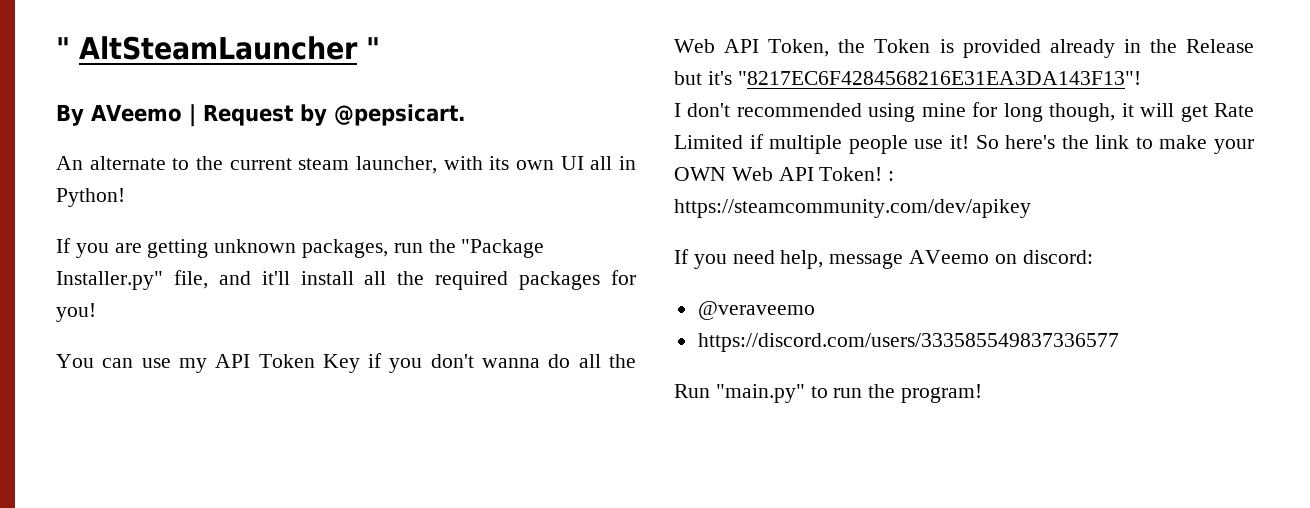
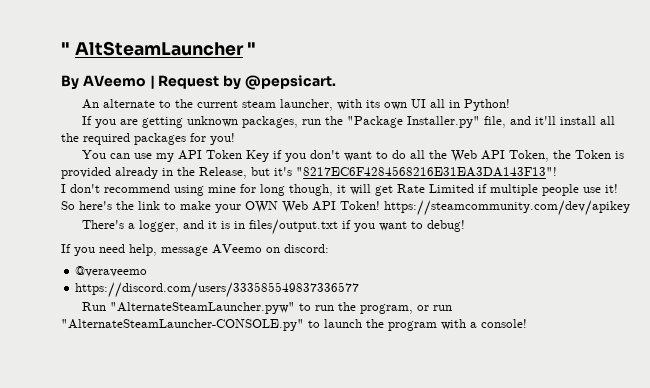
[482,358,541,368] wanna -> [344,151,389,161] want to
[1186,39,1254,53] Release -> [199,167,247,179] Release,
[736,103,862,117] recommended -> [104,184,170,193] recommend
[888,171,895,181] : -> (380, 205) none
(1031, 208) none -> [82,219,466,235] // There's a logger, and it is in files/output.txt if you want to debug!
[715,384,805,403] "main.py" -> [110,302,296,314] "AlternateSteamLauncher.pyw"
[901,384,983,403] program! -> [360,304,453,314] [61,319,527,331] program, or run "AlternateSteamLauncher-CONSOLE.py" to launch the program with a console!

